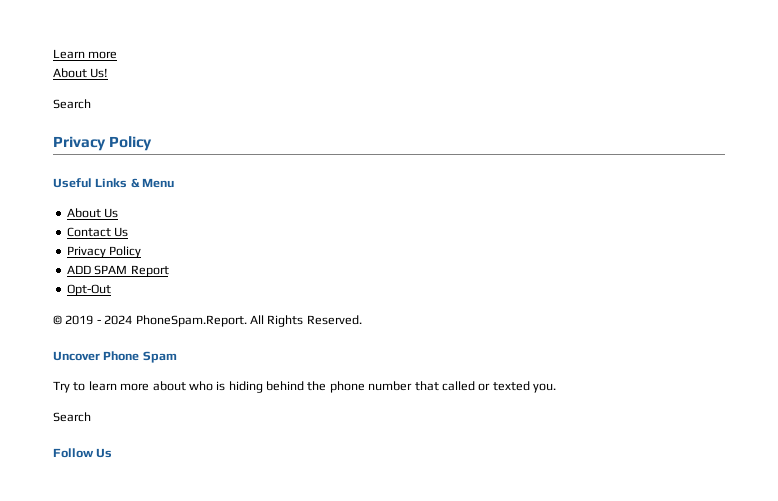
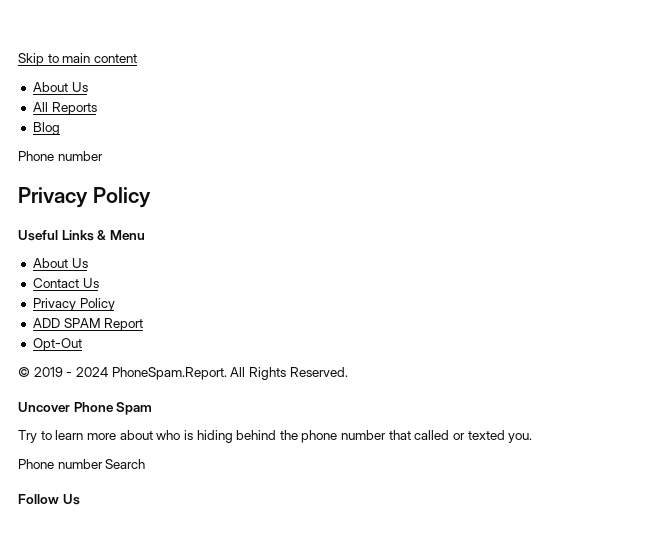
[53,49,118,59] [53,68,109,78] [53,99,91,109] Learn more // About Us! // Search -> [18,53,137,66] [32,82,88,92] [32,102,97,115] [32,122,60,135] [18,151,103,161] Skip to main content // About Us // All Reports // Blog // Phone number
(556, 388) none -> [18,459,103,469] Phone number

